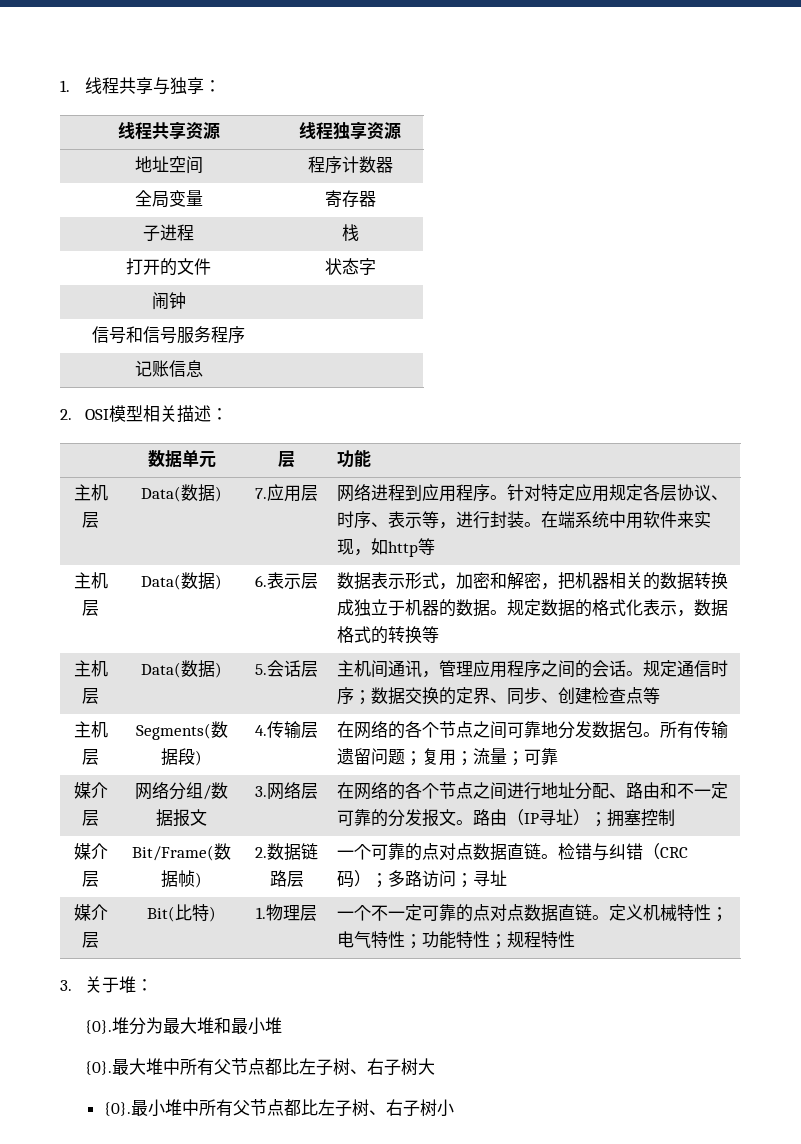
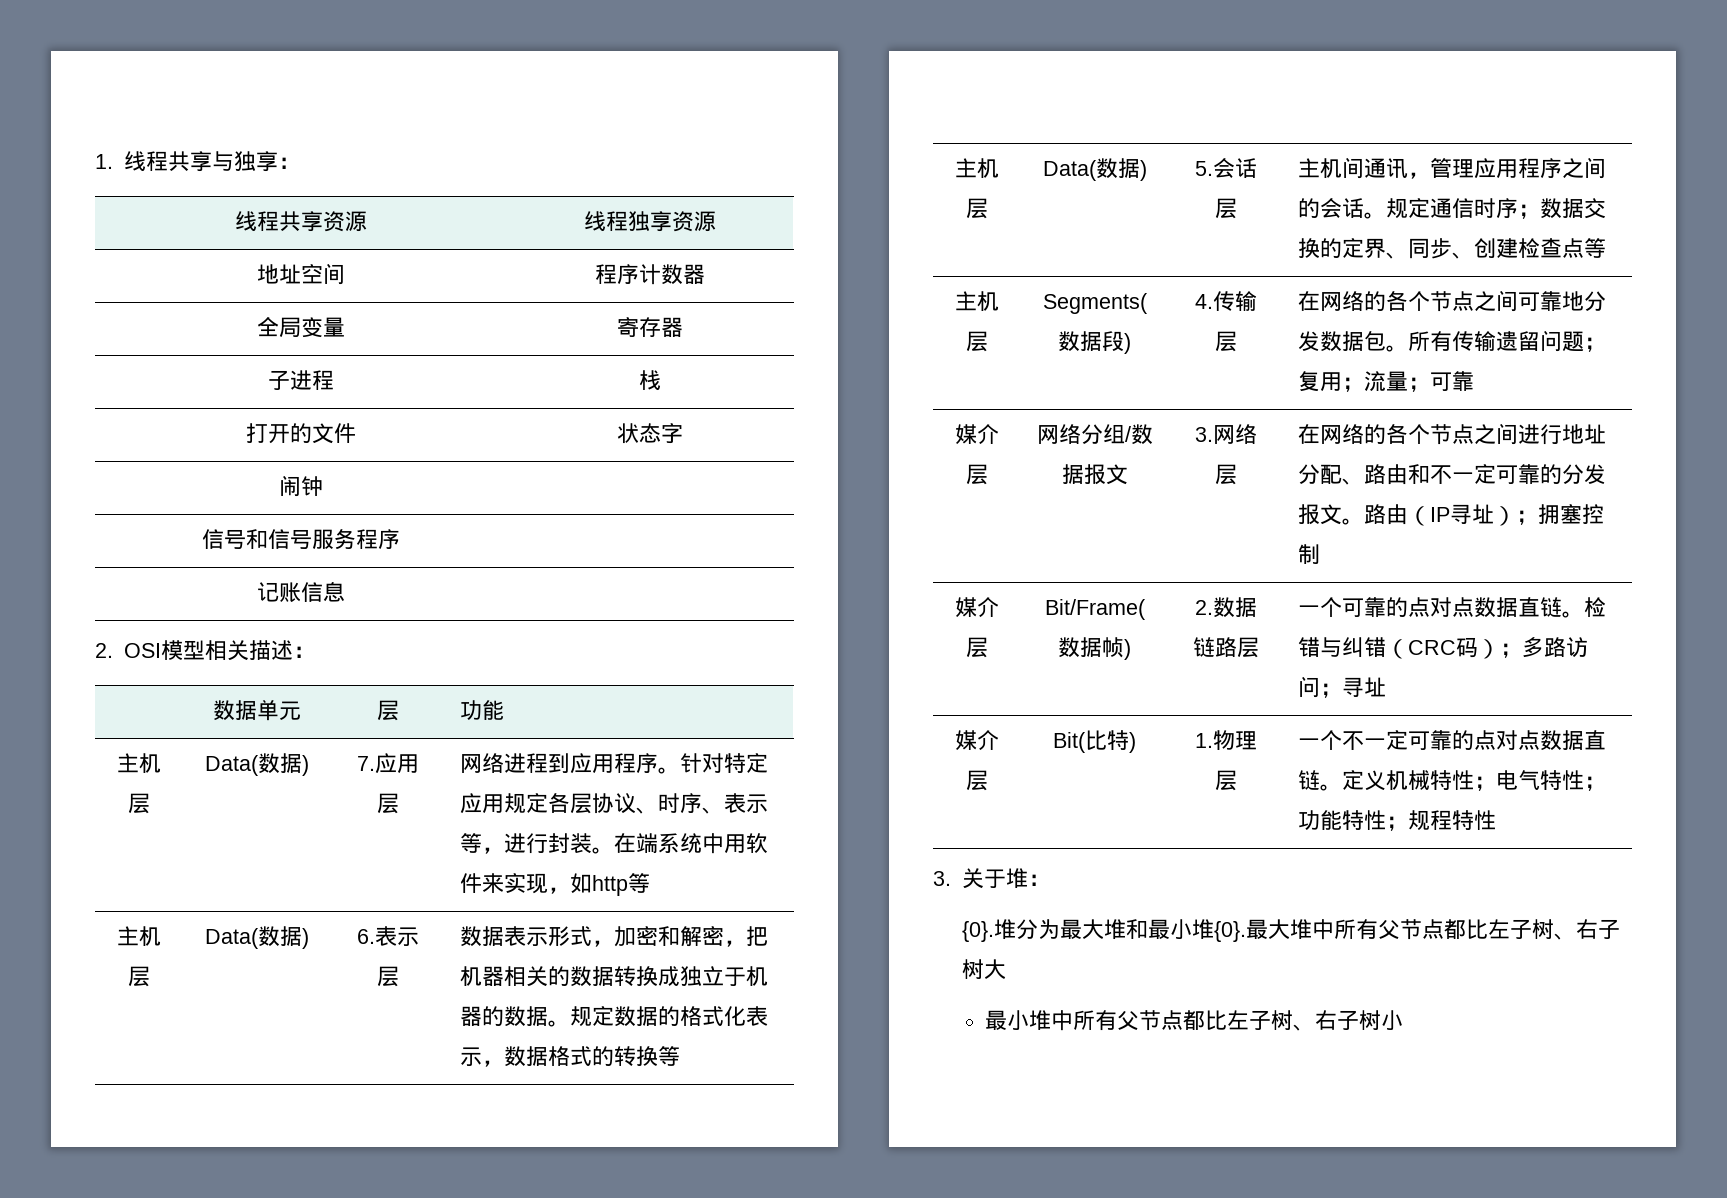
(282, 1025) // -> (1214, 929) none
[103,1102,131,1116] {0}. -> (1006, 969) none

